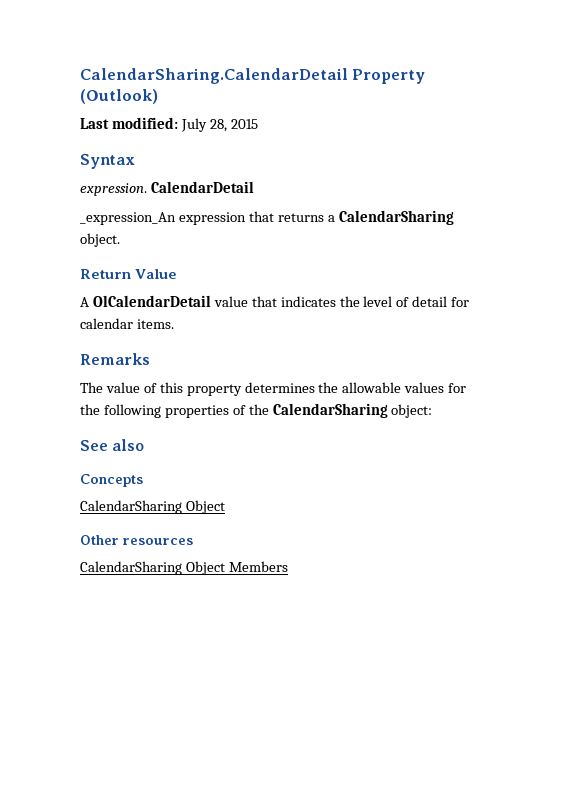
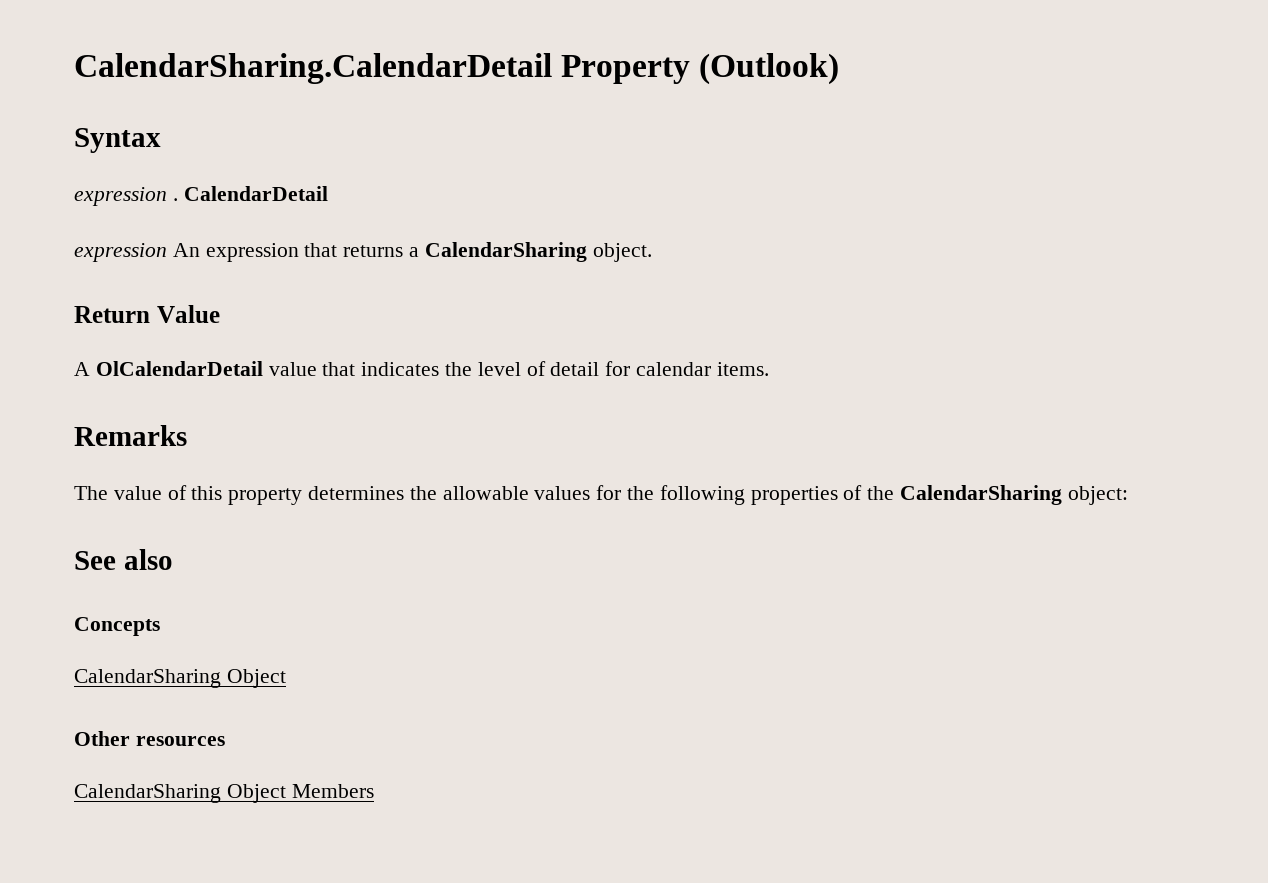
[80,117,258,132] // Last modified: July 28, 2015 -> (840, 69) none
[80,183,147,196] expression. -> [74,187,178,206] expression .
[80,212,176,225] _expression_An -> [74,243,200,262] expression An

